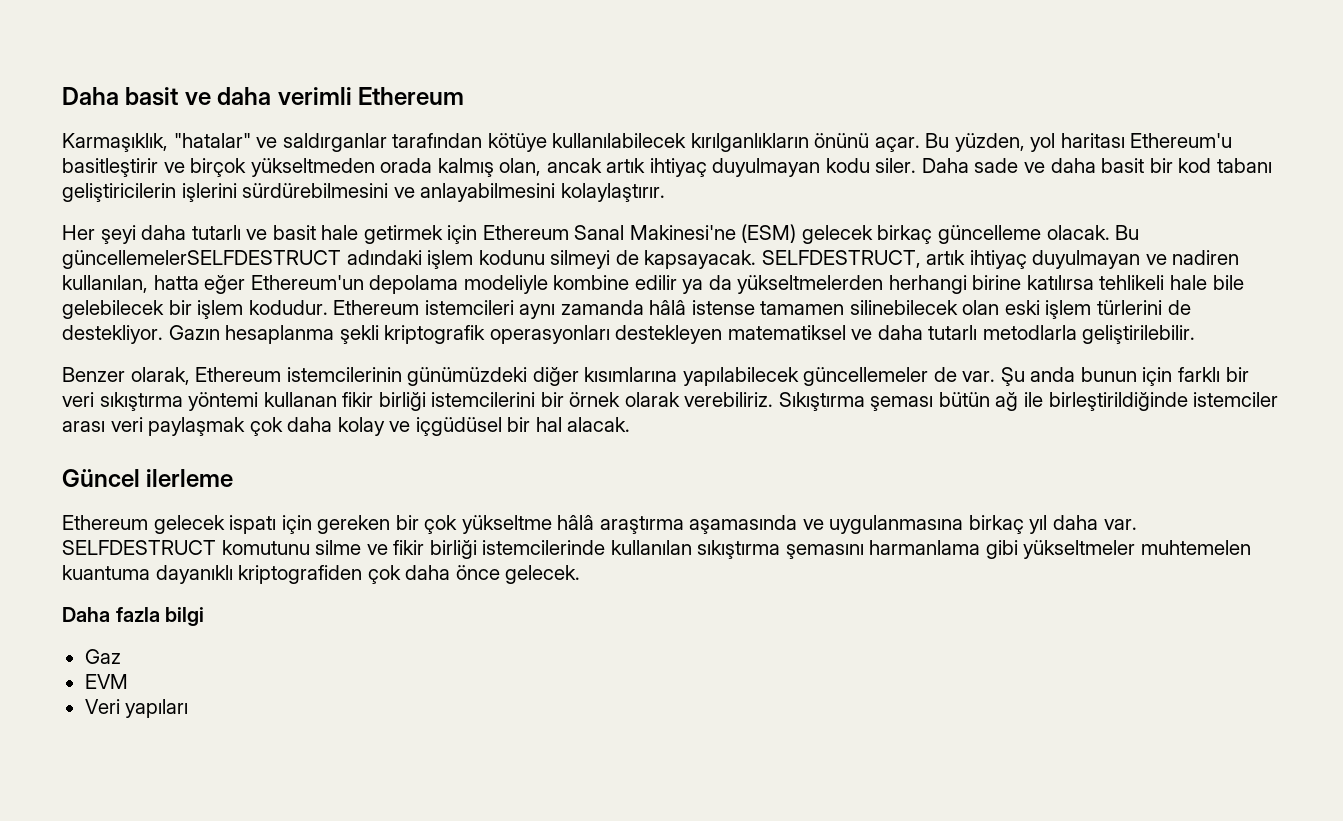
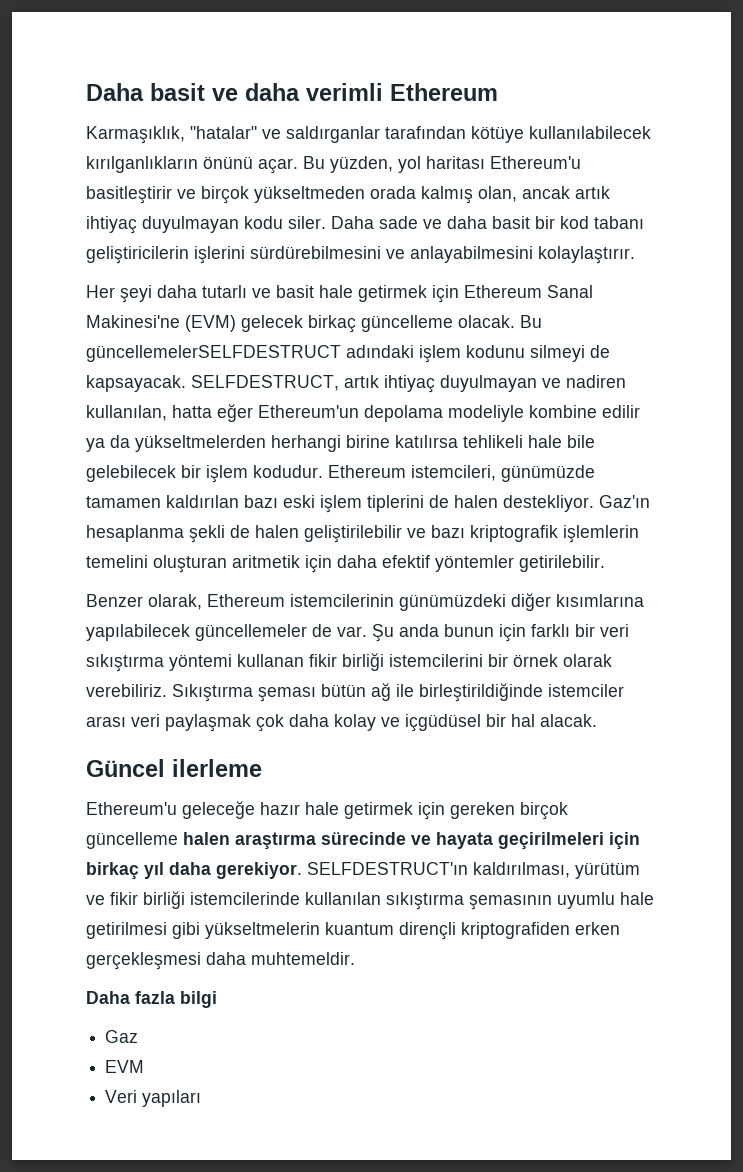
[741,224,797,243] (ESM) -> [185,315,236,332] (EVM)
[424,300,1191,319] [62,325,1196,344] istemcileri aynı zamanda hâlâ istense tamamen silinebilecek olan eski işlem türlerini de destekliyor. Gazın hesaplanma şekli kriptografik operasyonları destekleyen matematiksel ve daha tutarlı metodlarla geliştirilebilir. -> [411,465,595,482] [86,495,650,513] [86,525,639,543] [86,555,605,573] istemcileri, günümüzde tamamen kaldırılan bazı eski işlem tiplerini de halen destekliyor. Gaz'ın hesaplanma şekli de halen geliştirilebilir ve bazı kriptografik işlemlerin temelini oluşturan aritmetik için daha efektif yöntemler getirilebilir.
[62,515,1137,534] [62,540,362,555] Ethereum gelecek ispatı için gereken bir çok yükseltme hâlâ araştırma aşamasında ve uygulanmasına birkaç yıl daha var. SELFDESTRUCT komutunu silme -> [86,801,568,820] [86,832,640,850] [86,862,640,880] Ethereum'u geleceğe hazır hale getirmek için gereken birçok güncelleme halen araştırma sürecinde ve hayata geçirilmeleri için birkaç yıl daha gerekiyor. SELFDESTRUCT'ın kaldırılması, yürütüm
[785,540,1251,559] [62,565,581,584] şemasını harmanlama gibi yükseltmeler muhtemelen kuantuma dayanıklı kriptografiden çok daha önce gelecek. -> [469,892,654,910] [86,922,620,940] [86,952,355,970] şemasının uyumlu hale getirilmesi gibi yükseltmelerin kuantum dirençli kriptografiden erken gerçekleşmesi daha muhtemeldir.

